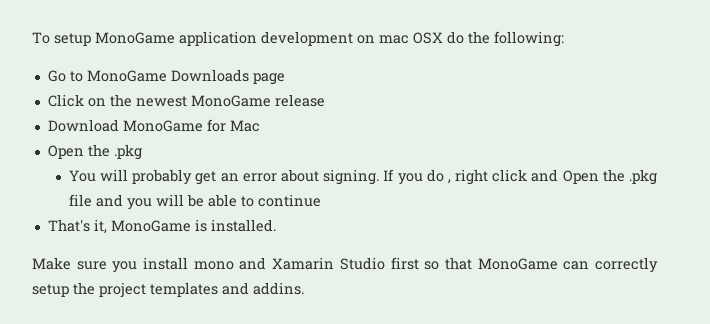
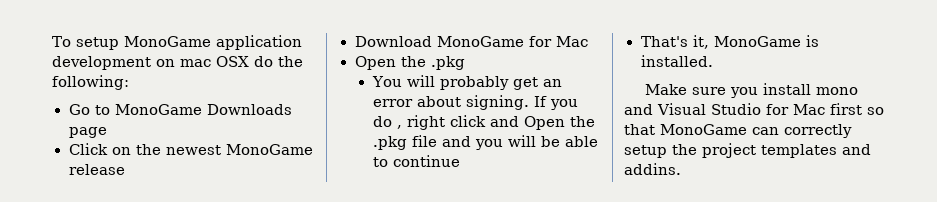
[272,257,385,270] Xamarin Studio -> [657,103,825,115] Visual Studio for Mac

